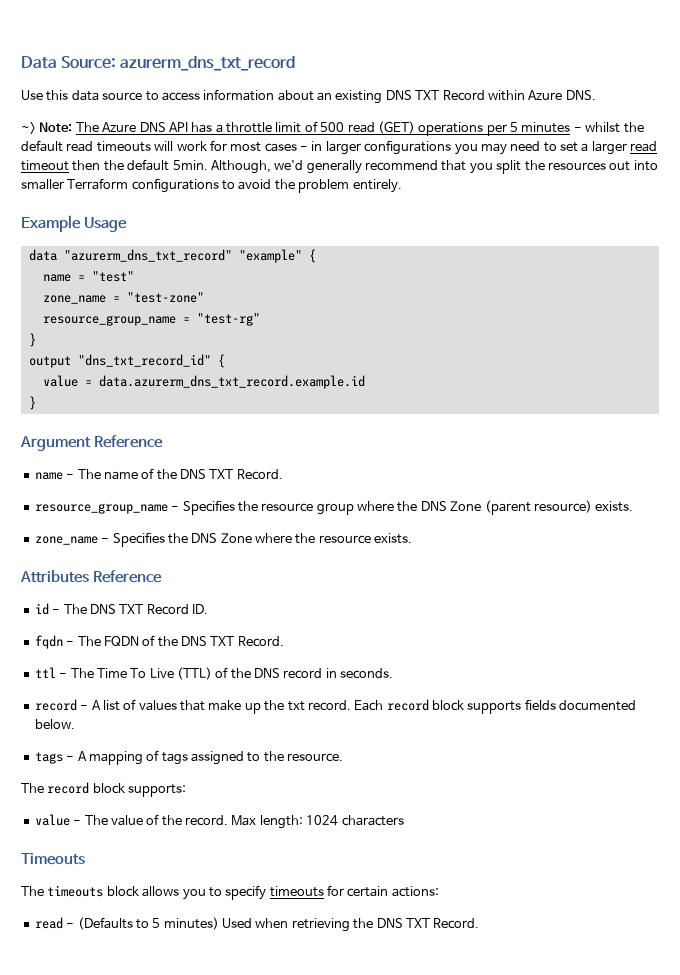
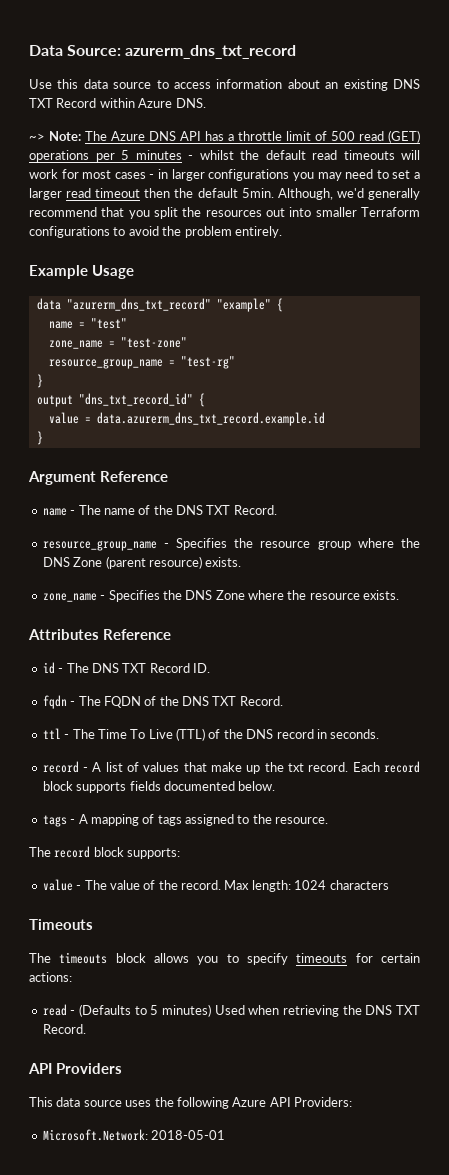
(480, 923) none -> [28,1063,122,1074] [29,1097,352,1109] [42,1129,226,1141] // API Providers // This data source uses the following Azure API Providers: // Microsoft.Network: 2018-05-01

